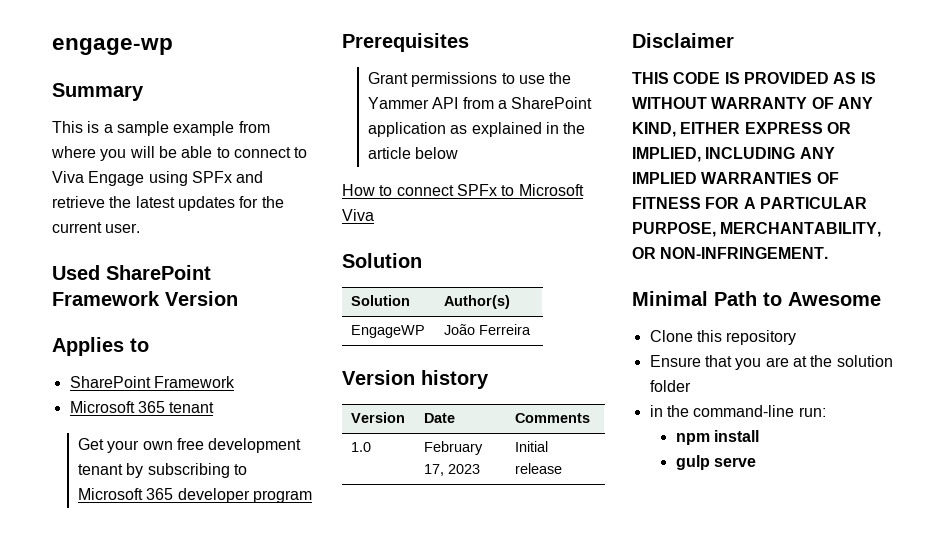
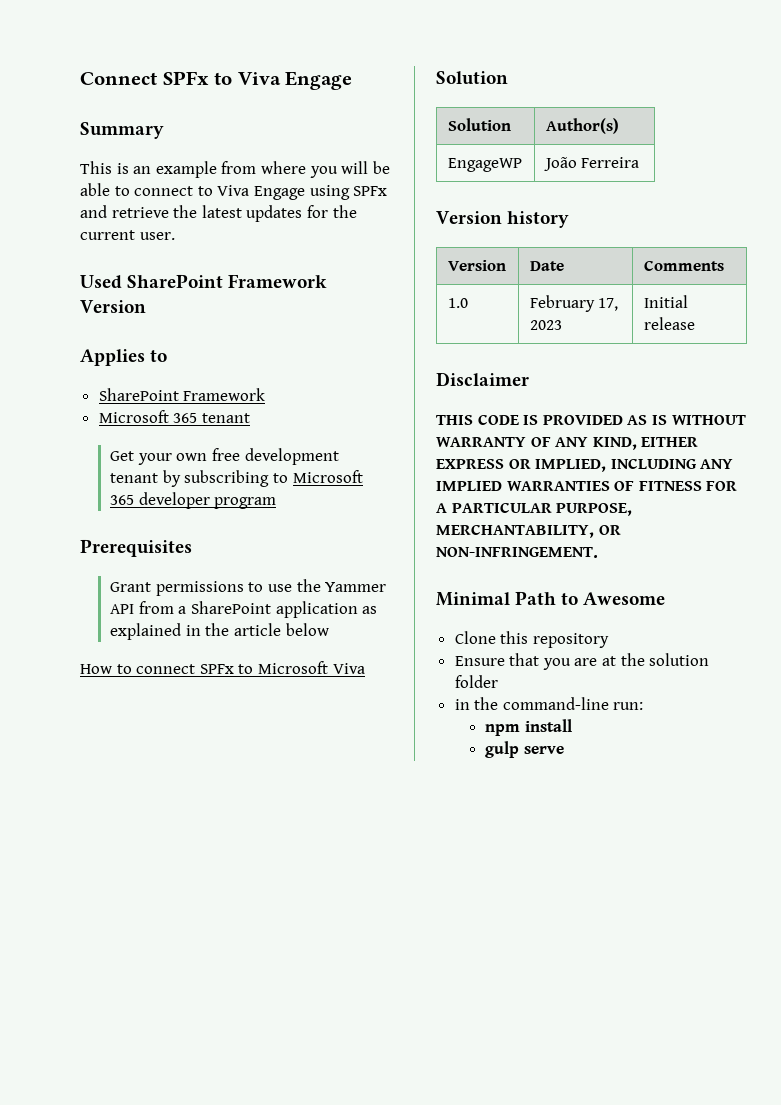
[52,38,173,55] engage-wp -> [80,71,353,90] Connect SPFx to Viva Engage
[103,121,169,136] a sample -> [133,166,152,174] an

